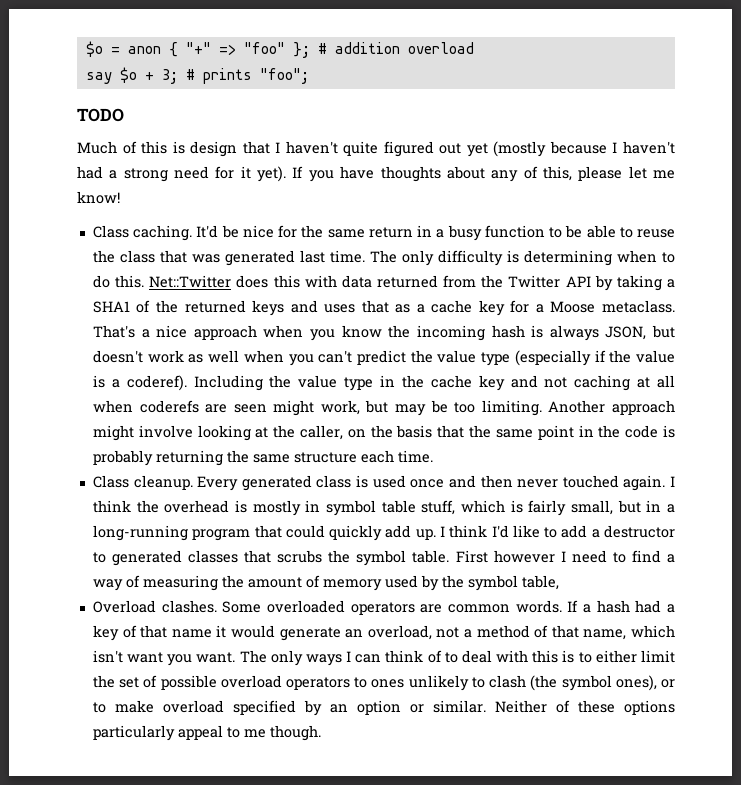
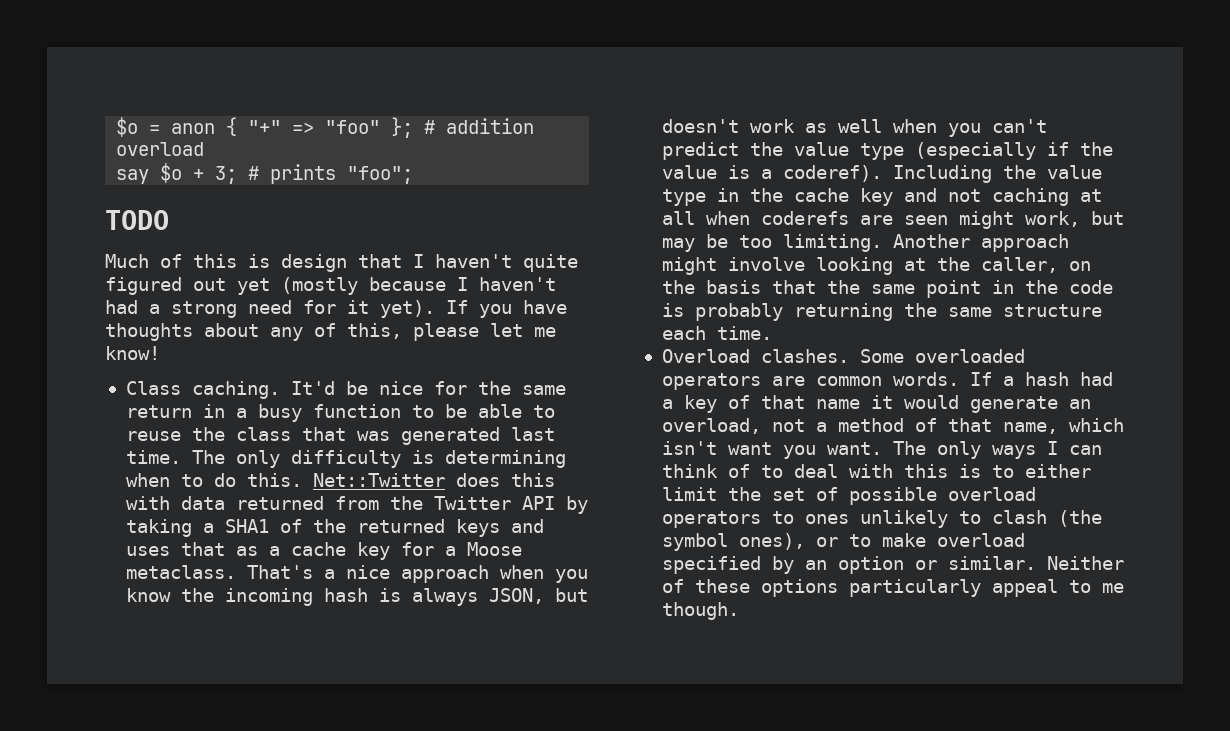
[92,475,675,491] [92,500,675,516] [92,525,675,541] [92,550,675,566] [92,575,559,591] // Class cleanup. Every generated class is used once and then never touched again. I think the overhead is mostly in symbol table stuff, which is fairly small, but in a long-running program that could quickly add up. I think I'd like to add a destructor to generated classes that scrubs the symbol table. First however I need to find a way of measuring the amount of memory used by the symbol table, -> (772, 333) none

